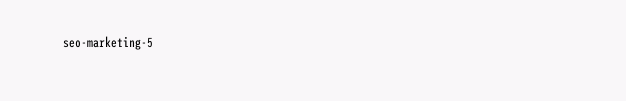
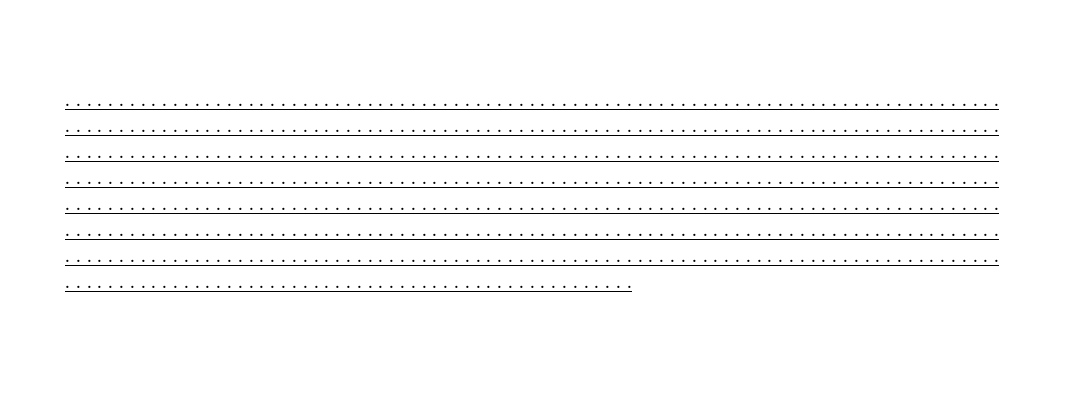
[63,36,153,50] seo-marketing-5 -> [65,103,1000,106] [65,129,1000,132] [65,155,1000,158] [65,181,1000,184] [65,207,1000,210] [65,233,1000,236] [65,259,1000,262] [65,285,632,288] . . . . . . . . . . . . . . . . . . . . . . . . . . . . . . . . . . . . . . . . . . . . . . . . . . . . . . . . . . . . . . . . . . . . . . . . . . . . . . . . . . . . . . . . . . . . . . . . . . . . . . . . . . . . . . . . . . . . . . . . . . . . . . . . . . . . . . . . . . . . . . . . . . . . . . . . . . . . . . . . . . . . . . . . . . . . . . . . . . . . . . . . . . . . . . . . . . . . . . . . . . . . . . . . . . . . . . . . . . . . . . . . . . . . . . . . . . . . . . . . . . . . . . . . . . . . . . . . . . . . . . . . . . . . . . . . . . . . . . . . . . . . . . . . . . . . . . . . . . . . . . . . . . . . . . . . . . . . . . . . . . . . . . . . . . . . . . . . . . . . . . . . . . . . . . . . . . . . . . . . . . . . . . . . . . . . . . . . . . . . . . . . . . . . . . . . . . . . . . . . . . . . . . . . . . . . . . . . . . . . . . . . . . . . . . . . . . . . . . . . . . . . . . . . . . . . . . . . . . . . . . . . . . . . . . . . . . . . . . . . . . . . . . . . . . . . . . . . . . . . . . . . . . . . . . . . . . . . . . . . . . . . . . . . . . . . . . . . . . . . . . . . . . . . . . . . . . . . . . . . . . . . . . . . . . . . . . . . . . . . . . . . . . . . . . . . . . . . . . . . . . . . . . . . . . . . . . . . . . . . . . . . . . . . . . . . . . . . . . . . . . . . . . . . . . . . . . . . . . . . . .

